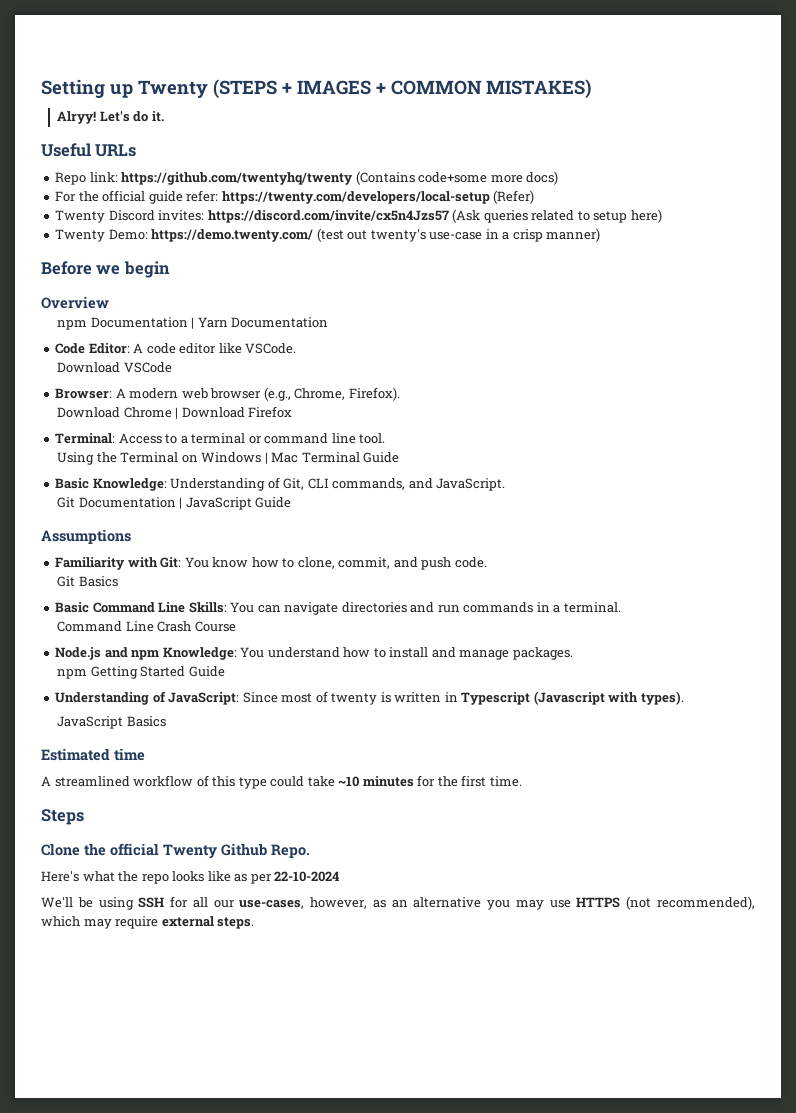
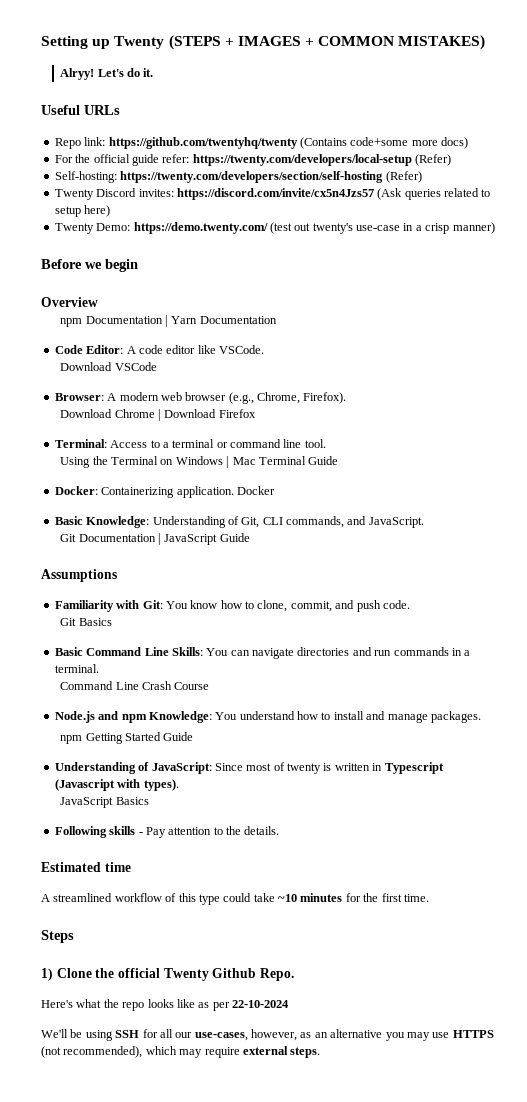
(535, 197) none -> [54,171,422,183] // Self-hosting: https://twenty.com/developers/section/self-hosting (Refer)
(400, 457) none -> [54,486,275,498] // Docker: Containerizing application. Docker
(166, 721) none -> [54,826,280,838] // Following skills - Pay attention to the details.
(84, 817) none -> [41,968,53,981] 1)

